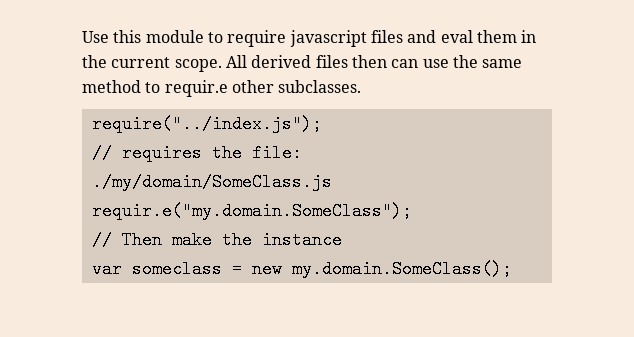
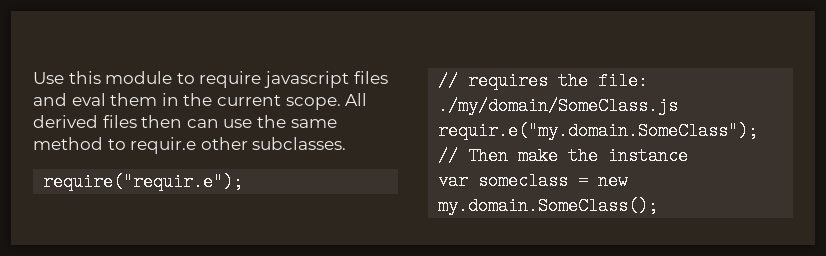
[91,115,322,133] require("../index.js"); -> [43,173,244,191] require("requir.e");

